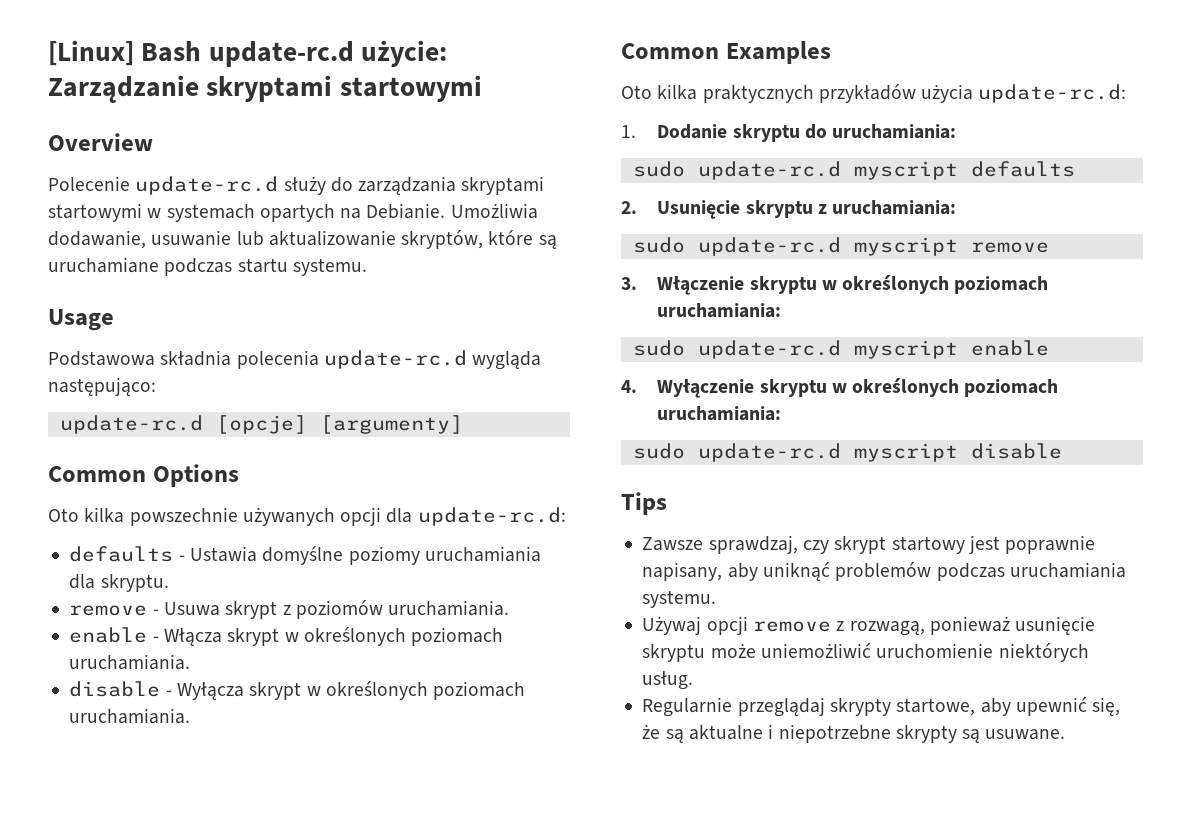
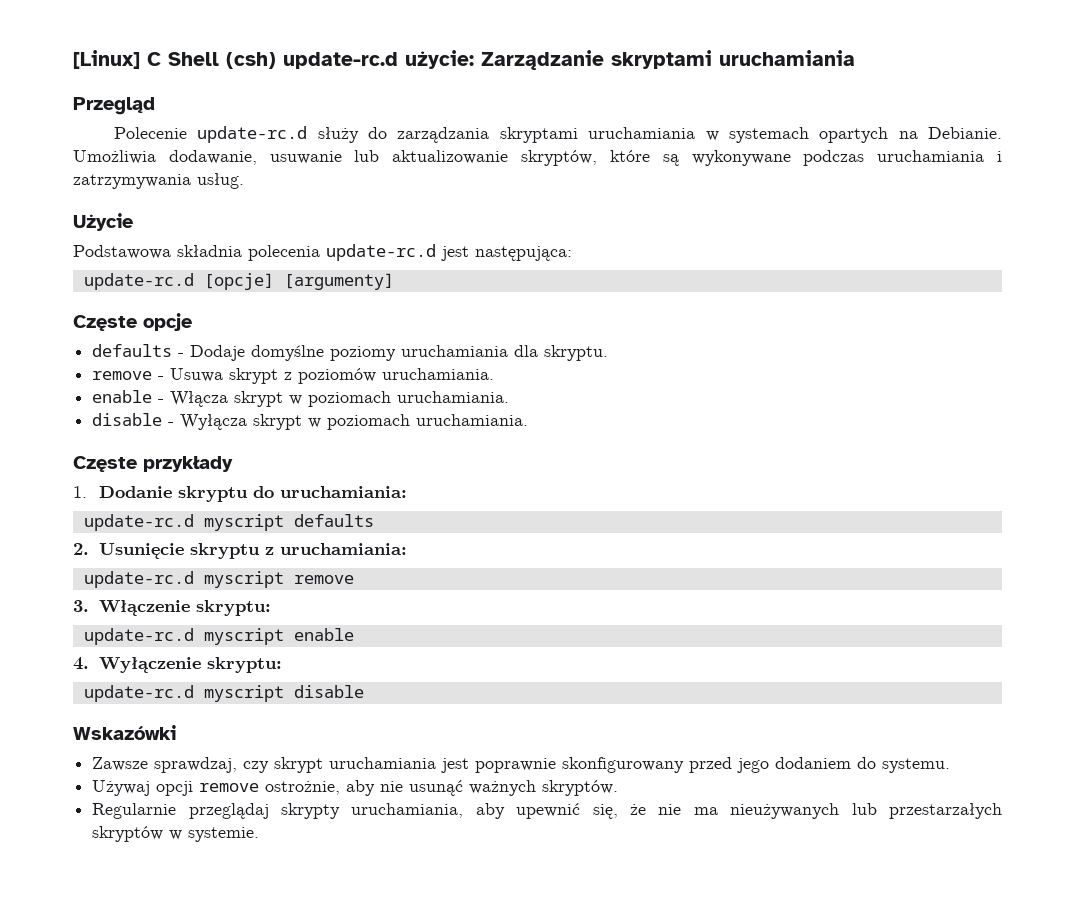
[141,41,202,62] Bash -> [147,52,276,69] C Shell (csh)
[339,75,482,102] [48,133,153,151] startowymi // Overview -> [719,50,855,66] [73,97,155,115] uruchamiania // Przegląd
[48,203,142,222] startowymi -> [588,127,696,139] uruchamiania
[48,257,367,276] [48,309,114,331] uruchamiane podczas startu systemu. // Usage -> [691,150,1003,166] [73,173,244,189] [73,213,133,231] wykonywane podczas uruchamiania i zatrzymywania usług. // Użycie
[472,351,542,370] [48,377,156,396] wygląda następująco: -> [441,246,572,261] jest następująca:
[48,464,239,487] [48,507,566,526] Common Options // Oto kilka powszechnie używanych opcji dla update-rc.d: -> [73,313,192,331] Częste opcje
[189,546,257,562] Ustawia -> [190,345,246,361] Dodaje
[303,627,406,646] określonych -> (303, 400) none
[325,681,526,700] [69,708,191,724] [621,41,831,64] [621,84,1127,103] określonych poziomach uruchamiania. // Common Examples // Oto kilka praktycznych przykładów użycia update-rc.d: -> [327,414,529,430] [73,456,233,472] poziomach uruchamiania. // Częste przykłady
[632,161,685,177] sudo -> (408, 492) none
[632,237,685,253] sudo -> (408, 549) none
[749,275,1049,294] [657,303,782,318] [632,340,685,356] skryptu w określonych poziomach uruchamiania: // sudo -> [196,600,272,616] skryptu: //
[759,378,1059,397] [657,406,782,421] [632,443,685,459] skryptu w określonych poziomach uruchamiania: // sudo -> [207,657,283,673] skryptu: //
[621,492,667,515] Tips -> [73,725,176,740] Wskazówki
[891,536,965,554] startowy -> [329,757,437,769] uruchamiania
[642,562,1126,581] [642,590,717,608] [642,616,1096,636] [642,643,1089,662] [642,671,694,690] napisany, aby uniknąć problemów podczas uruchamiania systemu. // Używaj opcji remove z rozwagą, ponieważ usunięcie skryptu może uniemożliwić uruchomienie niektórych usług. -> [562,757,951,773] [92,780,619,796] skonfigurowany przed jego dodaniem do systemu. // Używaj opcji remove ostrożnie, aby nie usunąć ważnych skryptów.
[896,698,976,716] startowe, -> [351,803,464,818] uruchamiania,
[665,724,1066,743] są aktualne i niepotrzebne skrypty są usuwane. -> [658,803,1003,819] [92,826,260,842] nie ma nieużywanych lub przestarzałych skryptów w systemie.

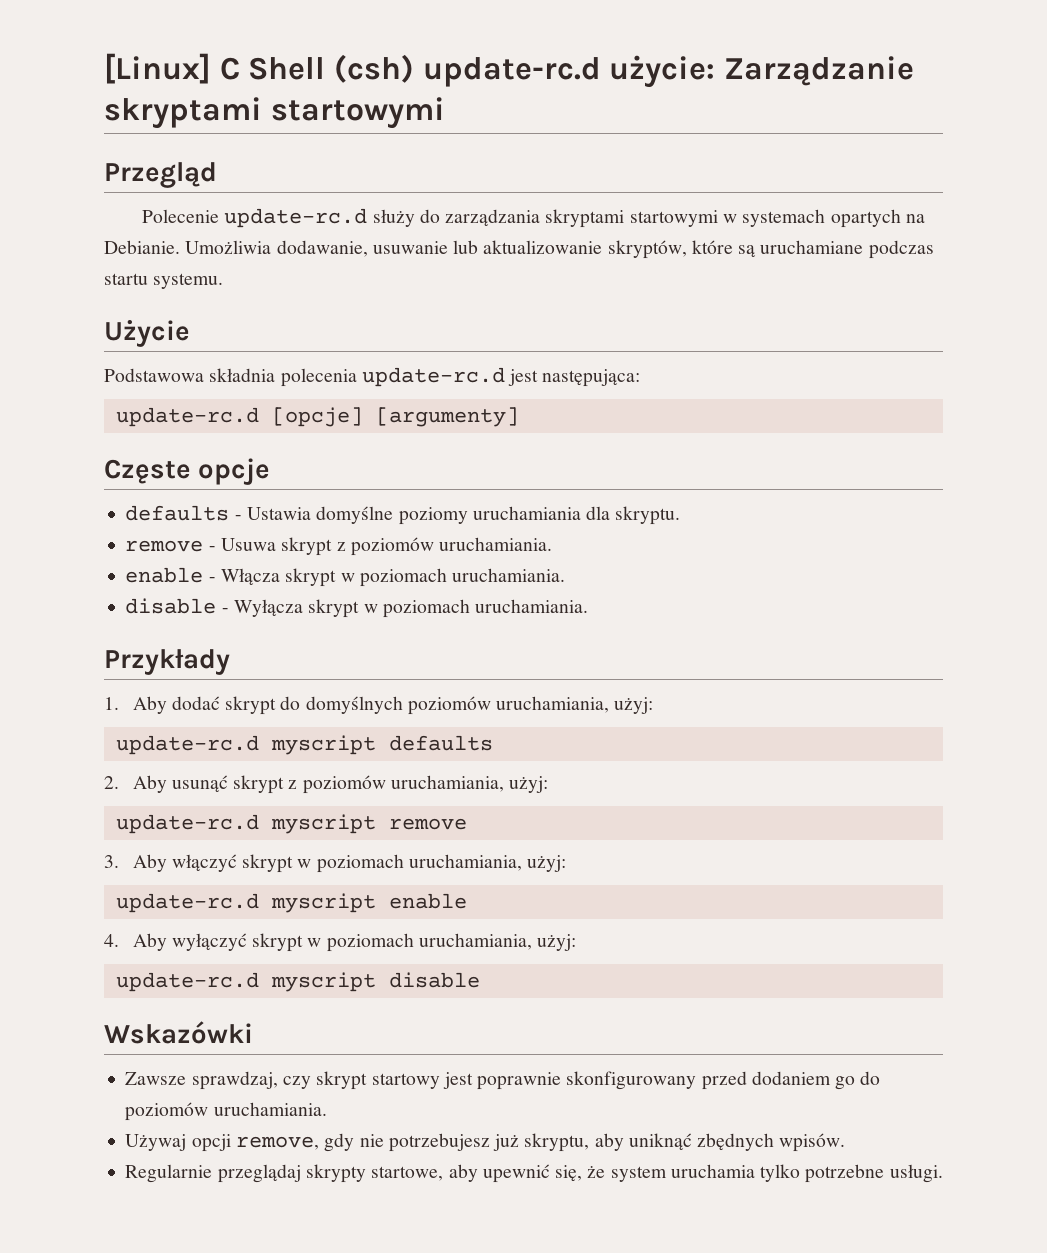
[719,50,855,66] uruchamiania -> [270,97,445,129] startowymi
[588,127,696,139] uruchamiania -> [629,210,718,227] startowymi
[691,150,1003,166] [73,173,244,189] wykonywane podczas uruchamiania i zatrzymywania usług. -> [760,240,934,259] [104,273,224,289] uruchamiane podczas startu systemu.
[190,345,246,361] Dodaje -> [246,507,311,520] Ustawia
[73,456,233,472] Częste przykłady -> [104,649,230,675] Przykłady
[99,486,408,502] [83,514,374,531] [73,543,408,559] [83,571,354,588] [73,600,272,616] [83,628,354,645] [73,657,283,673] Dodanie skryptu do uruchamiania: // update-rc.d myscript defaults // 2. Usunięcie skryptu z uruchamiania: // update-rc.d myscript remove // 3. Włączenie skryptu: // update-rc.d myscript enable // 4. Wyłączenie skryptu: -> [132,696,654,715] [115,735,493,755] [104,775,549,794] [115,814,467,834] [104,854,567,873] [115,893,467,913] [104,933,577,952] Aby dodać skrypt do domyślnych poziomów uruchamiania, użyj: // update-rc.d myscript defaults // 2. Aby usunąć skrypt z poziomów uruchamiania, użyj: // update-rc.d myscript remove // 3. Aby włączyć skrypt w poziomach uruchamiania, użyj: // update-rc.d myscript enable // 4. Aby wyłączyć skrypt w poziomach uruchamiania, użyj:
[329,757,437,769] uruchamiania -> [371,1073,440,1089] startowy
[737,757,951,773] [92,780,619,796] jego dodaniem do systemu. // Używaj opcji remove ostrożnie, aby nie usunąć ważnych skryptów. -> [751,1071,881,1090] [125,1102,327,1121] [125,1133,846,1152] dodaniem go do poziomów uruchamiania. // Używaj opcji remove, gdy nie potrzebujesz już skryptu, aby uniknąć zbędnych wpisów.
[351,803,464,818] uruchamiania, -> [371,1166,444,1181] startowe,
[658,803,1003,819] [92,826,260,842] nie ma nieużywanych lub przestarzałych skryptów w systemie. -> [610,1164,943,1183] system uruchamia tylko potrzebne usługi.

